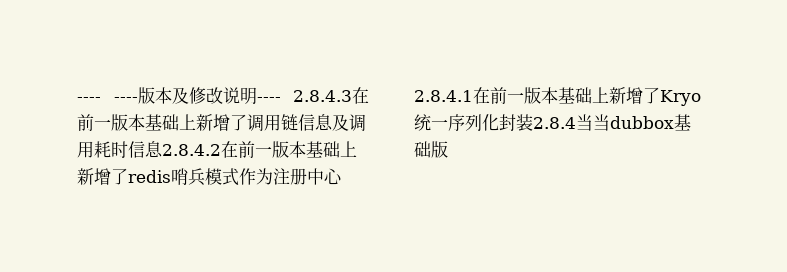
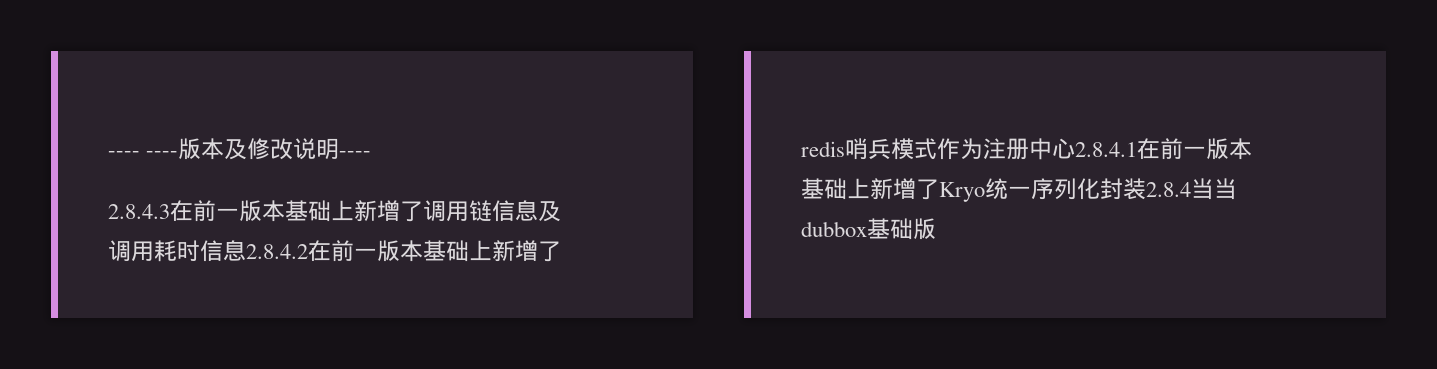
(281, 99) none -> (372, 154) //

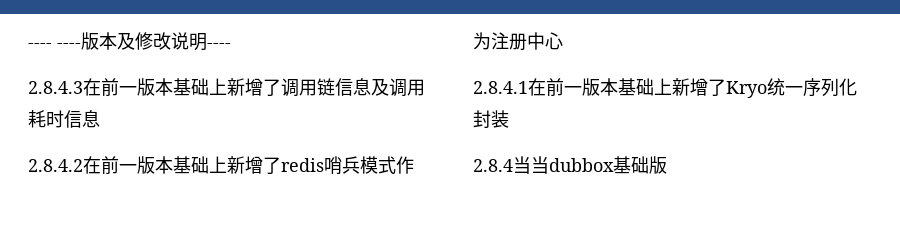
(246, 250) none -> (100, 119) //
(1075, 148) none -> (563, 41) //
(1146, 189) none -> (509, 119) //

